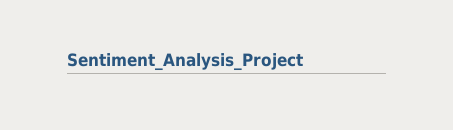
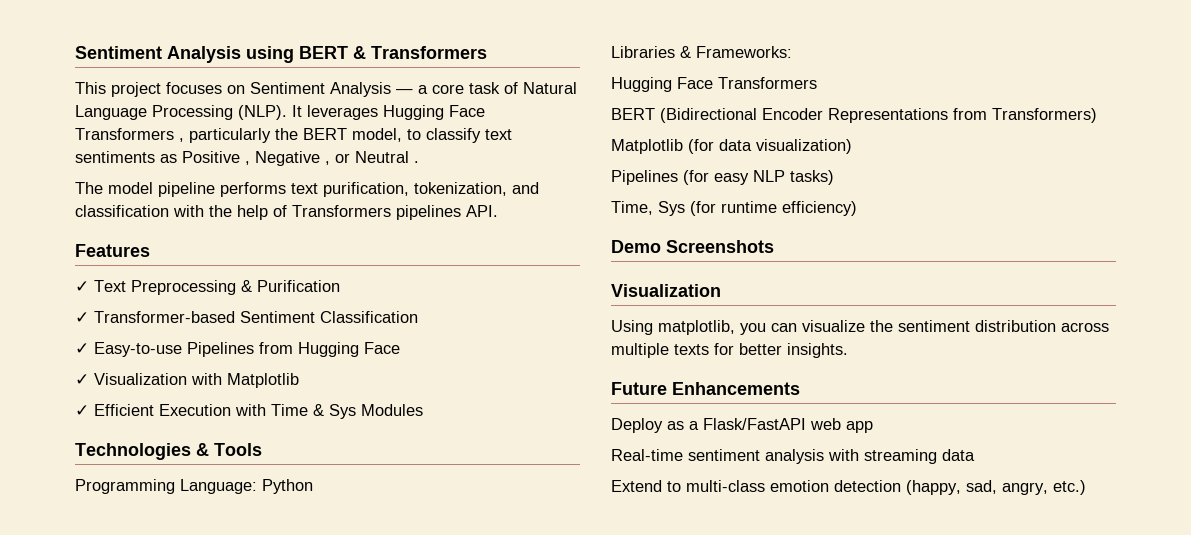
[67,53,303,71] Sentiment_Analysis_Project -> [75,46,487,63] [75,82,577,97] [75,105,485,120] [75,128,512,143] [75,151,419,166] [75,182,539,197] [75,205,498,220] [75,244,150,257] [75,280,340,295] [75,311,418,323] [75,342,400,357] [75,373,299,388] [75,404,423,419] [75,443,262,460] [75,479,313,494] [611,46,792,58] [611,77,817,92] [611,108,1097,123] [611,139,852,154] [611,170,834,185] [611,201,857,216] [611,240,774,253] [611,284,721,297] [611,320,1109,335] [611,343,848,358] [611,382,800,395] [611,418,873,433] [611,449,975,464] [611,480,1086,495] Sentiment Analysis using BERT & Transformers // This project focuses on Sentiment Analysis — a core task of Natural Language Processing (NLP). It leverages Hugging Face Transformers , particularly the BERT model, to classify text sentiments as Positive , Negative , or Neutral . // The model pipeline performs text purification, tokenization, and classification with the help of Transformers pipelines API. // Features // ✓ Text Preprocessing & Purification // ✓ Transformer-based Sentiment Classification // ✓ Easy-to-use Pipelines from Hugging Face // ✓ Visualization with Matplotlib // ✓ Efficient Execution with Time & Sys Modules // Technologies & Tools // Programming Language: Python // Libraries & Frameworks: // Hugging Face Transformers // BERT (Bidirectional Encoder Representations from Transformers) // Matplotlib (for data visualization) // Pipelines (for easy NLP tasks) // Time, Sys (for runtime efficiency) // Demo Screenshots // Visualization // Using matplotlib, you can visualize the sentiment distribution across multiple texts for better insights. // Future Enhancements // Deploy as a Flask/FastAPI web app // Real-time sentiment analysis with streaming data // Extend to multi-class emotion detection (happy, sad, angry, etc.)

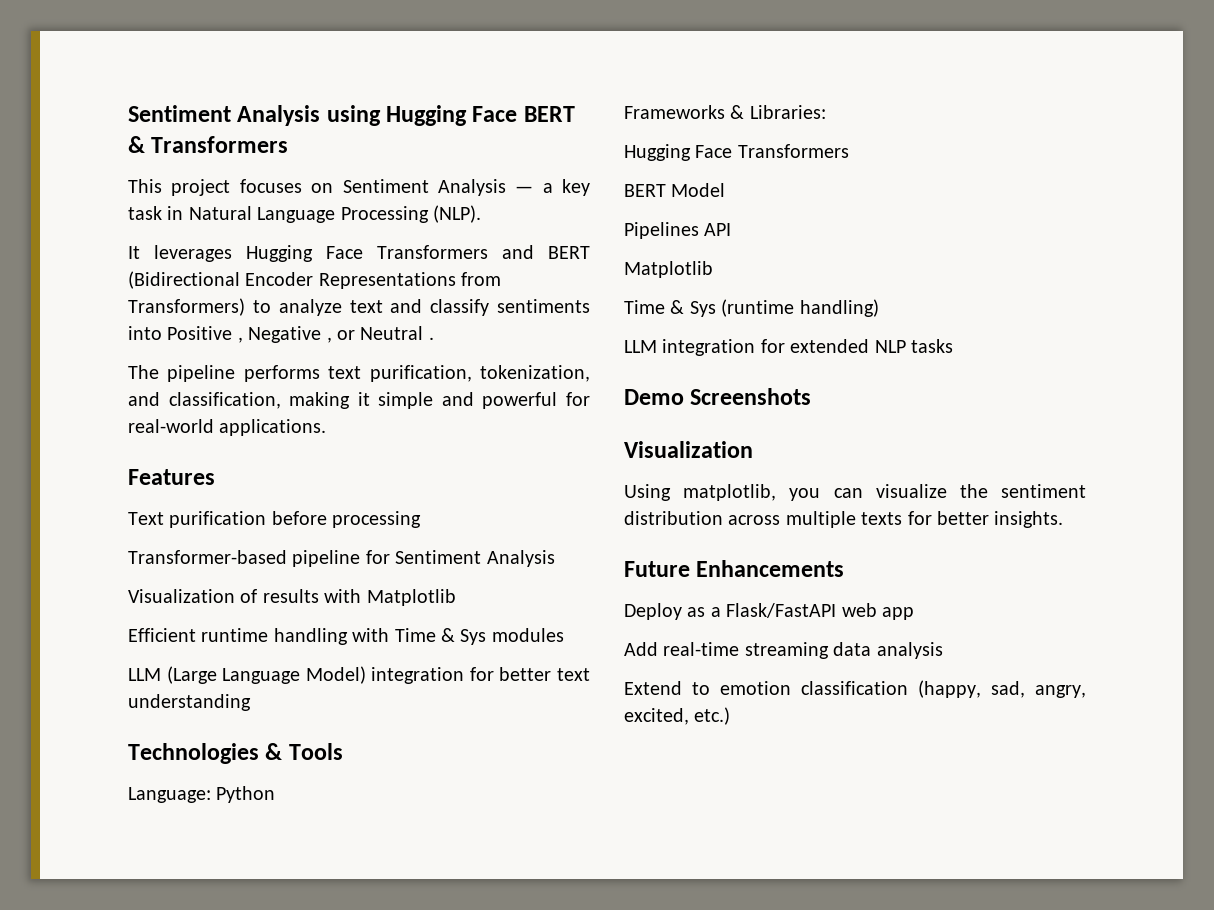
(294, 54) none -> [386,105,518,126] Hugging Face
[432,82,518,94] core task of -> [562,179,590,196] [128,206,184,220] key task in
(287, 112) none -> (481, 214) //
[179,128,512,143] [75,151,177,163] , particularly the BERT model, to classify text sentiments as -> [502,245,590,259] [128,271,502,289] [128,298,590,316] [128,326,162,340] and BERT (Bidirectional Encoder Representations from Transformers) to analyze text and classify sentiments into
[108,182,153,194] model -> (159, 372) none
[75,205,498,220] [75,244,150,257] [75,280,340,295] [75,311,418,323] [75,342,400,357] [75,373,187,385] classification with the help of Transformers pipelines API. // Features // ✓ Text Preprocessing & Purification // ✓ Transformer-based Sentiment Classification // ✓ Easy-to-use Pipelines from Hugging Face // ✓ Visualization -> [168,392,590,409] [128,419,327,436] [128,469,215,485] [128,511,422,528] [128,550,555,567] [128,589,319,603] classification, making it simple and powerful for real-world applications. // Features // Text purification before processing // Transformer-based pipeline for Sentiment Analysis // Visualization of results
[75,404,231,416] ✓ Efficient Execution -> [128,628,348,645] Efficient runtime handling
[361,404,423,416] Modules -> [491,628,564,642] [128,666,590,684] [128,694,251,711] modules // LLM (Large Language Model) integration for better text understanding
[75,479,175,494] Programming -> (343, 751) none
[611,46,792,58] Libraries & Frameworks: -> [624,105,826,119] Frameworks & Libraries:
[660,108,1097,123] [611,139,852,154] [611,170,834,185] [611,201,857,216] (Bidirectional Encoder Representations from Transformers) // Matplotlib (for data visualization) // Pipelines (for easy NLP tasks) // Time, Sys (for runtime efficiency) -> [671,183,726,197] [624,222,732,239] [624,261,713,278] [624,299,879,317] [624,339,953,356] Model // Pipelines API // Matplotlib // Time & Sys (runtime handling) // LLM integration for extended NLP tasks
[611,449,859,464] Real-time sentiment analysis with -> [624,642,740,656] Add real-time
(975, 455) none -> [876,642,943,659] analysis
[686,480,901,492] multi-class emotion detection -> [720,681,908,695] emotion classification
(1048, 488) none -> [624,708,689,725] excited,

